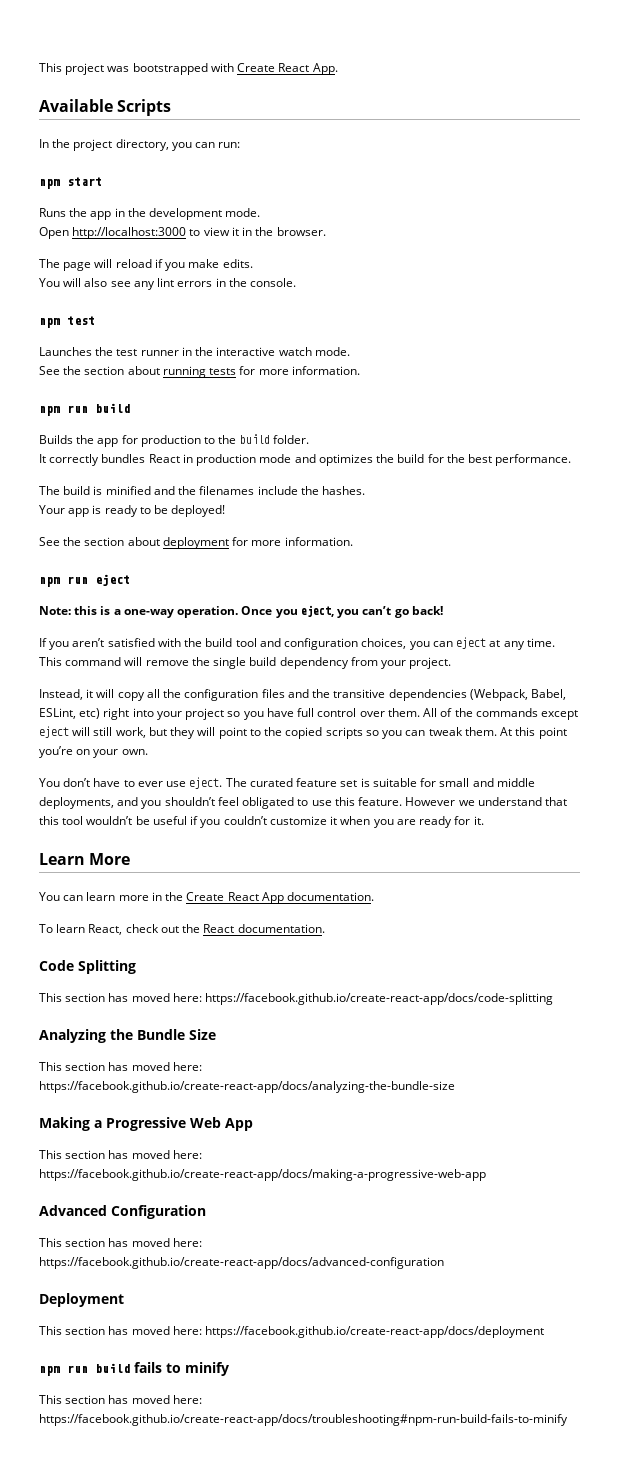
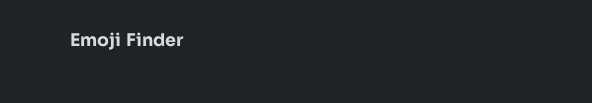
[39,63,338,75] [39,99,172,116] [39,139,241,151] [39,177,102,189] [39,208,261,220] [39,227,326,239] [39,259,253,271] [39,278,297,290] [39,316,95,328] [39,347,350,356] [39,366,360,378] [39,403,130,416] [39,434,309,447] [39,454,572,466] [39,486,366,495] [39,505,226,517] [39,537,353,549] [39,574,130,587] [39,605,443,618] [39,637,555,650] [39,657,452,669] [39,689,567,701] [39,708,579,720] [39,726,567,739] [39,746,148,758] [39,777,535,789] [39,797,568,809] [39,816,484,828] [39,853,131,865] [39,892,375,904] [39,924,325,935] [39,960,136,974] [39,993,554,1005] [39,1029,216,1043] [39,1062,202,1071] [39,1081,455,1093] [39,1117,253,1131] [39,1150,202,1159] [39,1169,486,1181] [39,1205,206,1219] [39,1238,202,1247] [39,1257,444,1269] [39,1293,124,1307] [39,1326,545,1338] [39,1362,229,1376] [39,1395,202,1404] [39,1414,568,1426] This project was bootstrapped with Create React App. // Available Scripts // In the project directory, you can run: // npm start // Runs the app in the development mode. // Open http://localhost:3000 to view it in the browser. // The page will reload if you make edits. // You will also see any lint errors in the console. // npm test // Launches the test runner in the interactive watch mode. // See the section about running tests for more information. // npm run build // Builds the app for production to the build folder. // It correctly bundles React in production mode and optimizes the build for the best performance. // The build is minified and the filenames include the hashes. // Your app is ready to be deployed! // See the section about deployment for more information. // npm run eject // Note: this is a one-way operation. Once you eject, you can’t go back! // If you aren’t satisfied with the build tool and configuration choices, you can eject at any time. This command will remove the single build dependency from your project. // Instead, it will copy all the configuration files and the transitive dependencies (Webpack, Babel, ESLint, etc) right into your project so you have full control over them. All of the commands except eject will still work, but they will point to the copied scripts so you can tweak them. At this point you’re on your own. // You don’t have to ever use eject. The curated feature set is suitable for small and middle deployments, and you shouldn’t feel obligated to use this feature. However we understand that this tool wouldn’t be useful if you couldn’t customize it when you are ready for it. // Learn More // You can learn more in the Create React App documentation. // To learn React, check out the React documentation. // Code Splitting // This section has moved here: https://facebook.github.io/create-react-app/docs/code-splitting // Analyzing the Bundle Size // This section has moved here: https://facebook.github.io/create-react-app/docs/analyzing-the-bundle-size // Making a Progressive Web App // This section has moved here: https://facebook.github.io/create-react-app/docs/making-a-progressive-web-app // Advanced Configuration // This section has moved here: https://facebook.github.io/create-react-app/docs/advanced-configuration // Deployment // This section has moved here: https://facebook.github.io/create-react-app/docs/deployment // npm run build fails to minify // This section has moved here: https://facebook.github.io/create-react-app/docs/troubleshooting#npm-run-build-fails-to-minify -> [70,32,184,50] Emoji Finder

